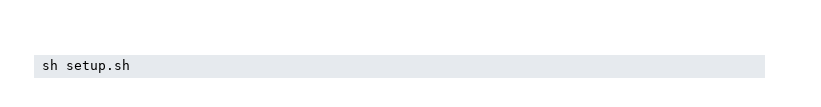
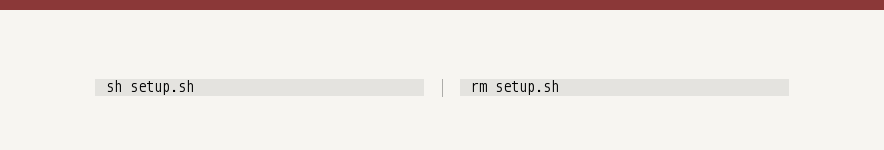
(131, 66) none -> [470,80,559,95] // rm setup.sh

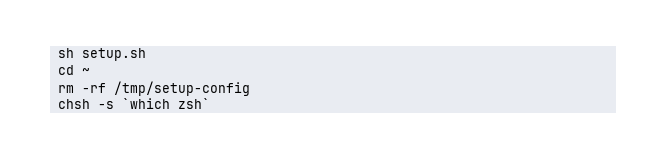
(194, 87) none -> [57,65,90,75] // cd ~
[494,80,559,95] setup.sh -> [81,81,250,96] [57,98,210,109] -rf /tmp/setup-config // chsh -s `which zsh`

